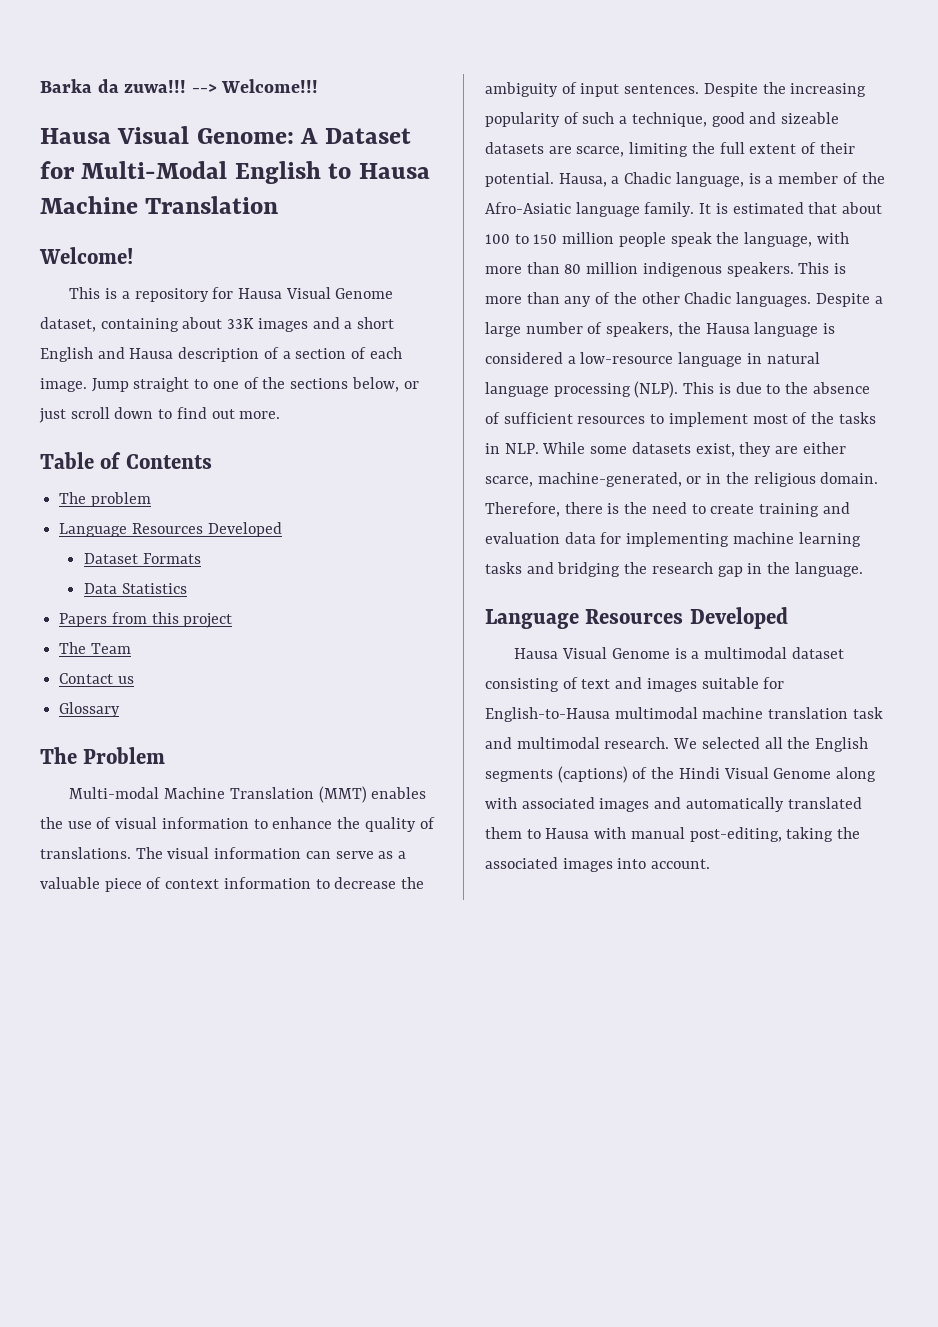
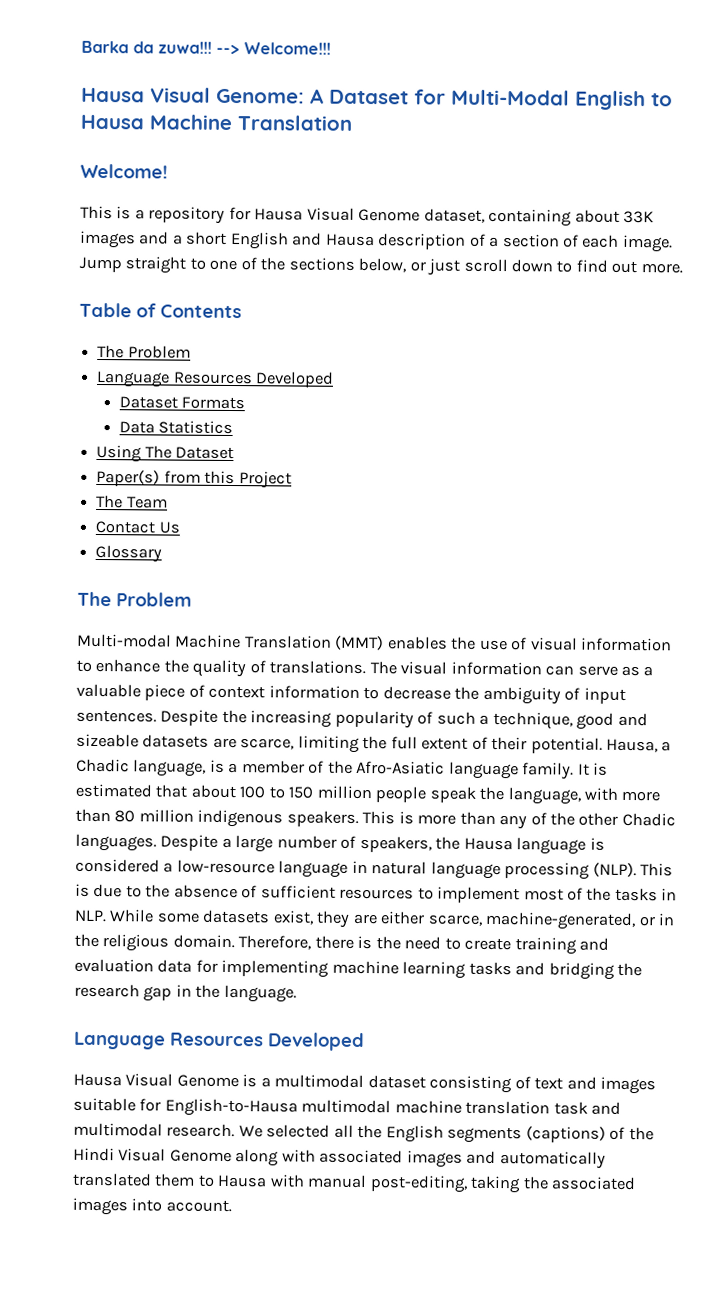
[90,492,151,507] problem -> [127,345,191,359] Problem
[59,613,108,627] Papers -> [96,444,235,463] [96,469,161,487] Using The Dataset // Paper(s)
[183,613,233,628] project -> [238,471,292,489] Project
[117,676,134,684] us -> [158,521,180,534] Us

